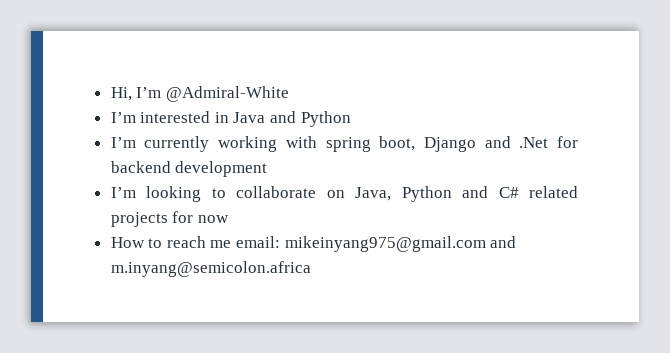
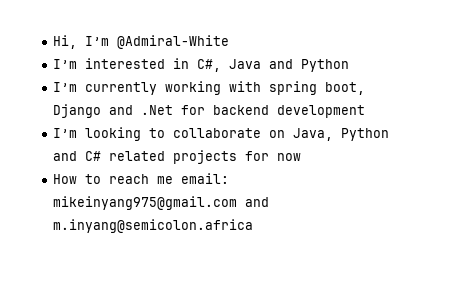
(229, 117) none -> [197,59,222,72] C#,

